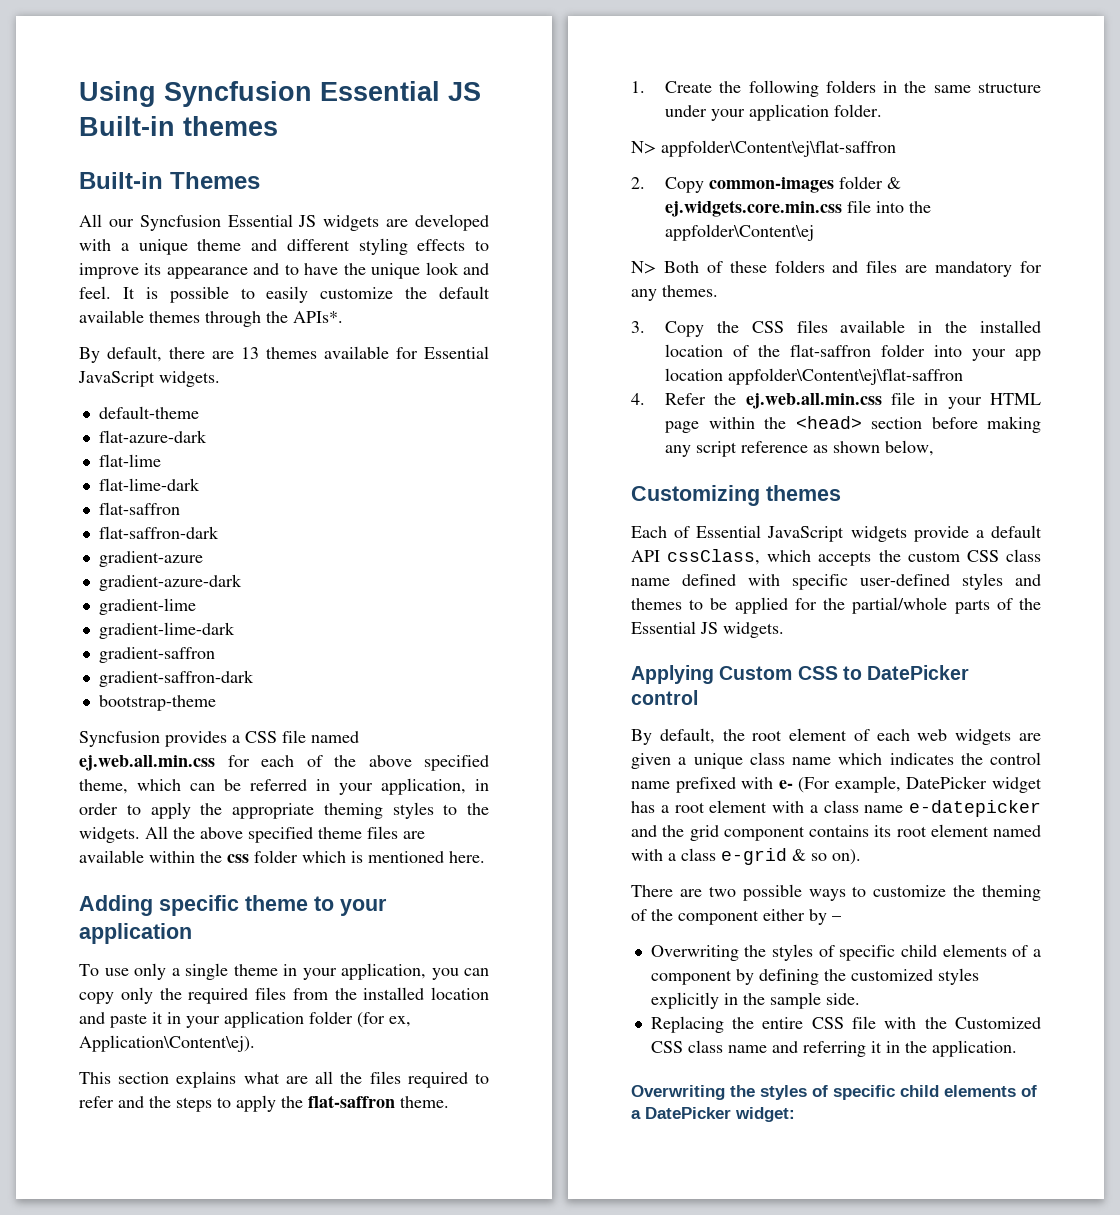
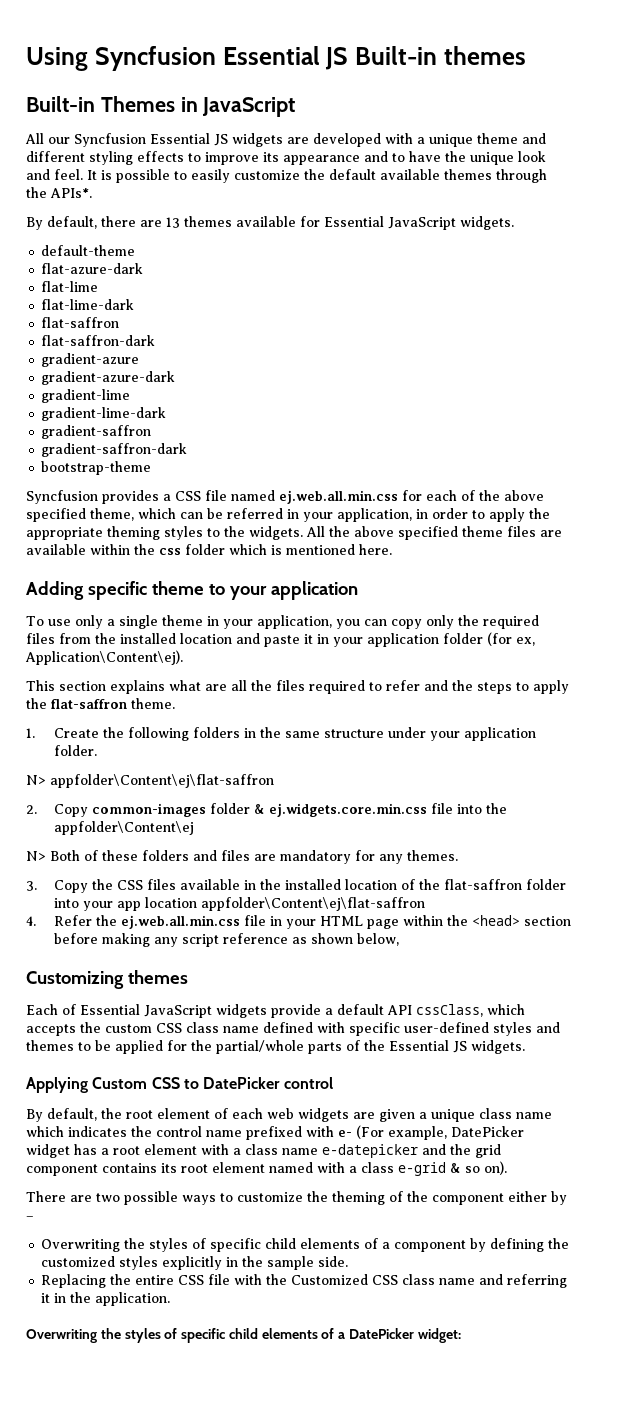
(260, 180) none -> [180,97,296,117] in JavaScript

